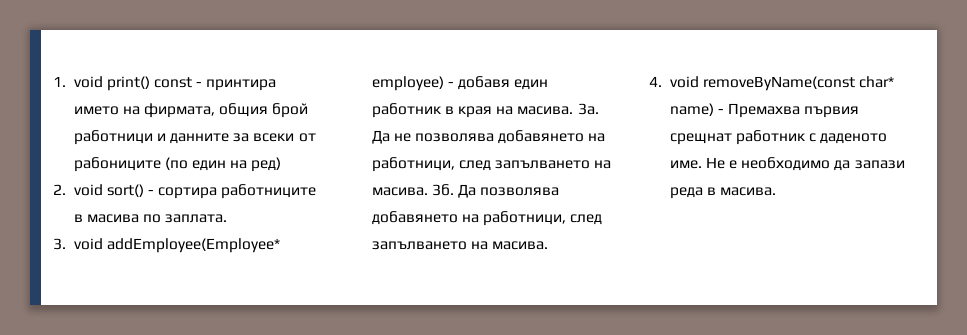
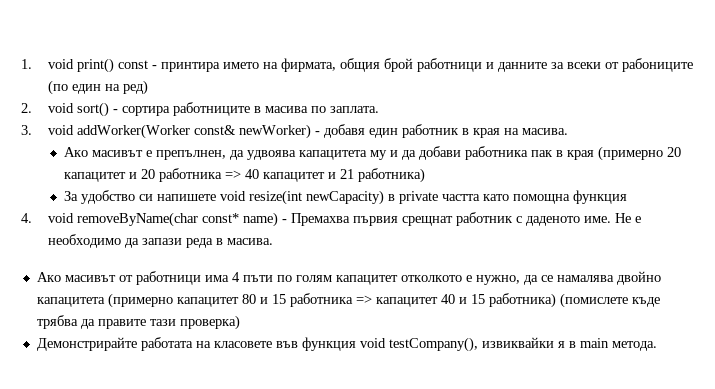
[106,238,280,253] [371,76,444,91] addEmployee(Employee* employee) -> [77,124,312,139] addWorker(Worker const& newWorker)
[577,103,599,115] [371,130,606,144] [371,157,612,172] [371,184,560,198] [371,211,603,226] [371,241,549,250] 3а. Да не позволява добавянето на работници, след запълването на масива. 3б. Да позволява добавянето на работници, след запълването на масива. -> [64,146,682,161] [64,168,426,183] [64,190,628,205] // Ако масивът е препълнен, да удвоява капацитета му и да добави работника пак в края (примерно 20 капацитет и 20 работника => 40 капацитет и 21 работника) // За удобство си напишете void resize(int newCapacity) в private частта като помощна функция
[702,76,895,91] removeByName(const char* -> [77,212,240,227] removeByName(char const*
(777, 191) none -> [36,271,661,285] [36,293,660,308] [36,315,240,330] [36,337,657,352] // Ако масивът от работници има 4 пъти по голям капацитет отколкото е нужно, да се намалява двойно капацитета (примерно капацитет 80 и 15 работника => капацитет 40 и 15 работника) (помислете къде трябва да правите тази проверка) // Демонстрирайте работата на класовете във функция void testCompany(), извиквайки я в main метода.

